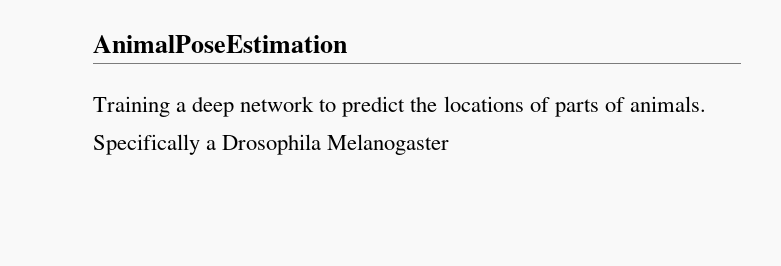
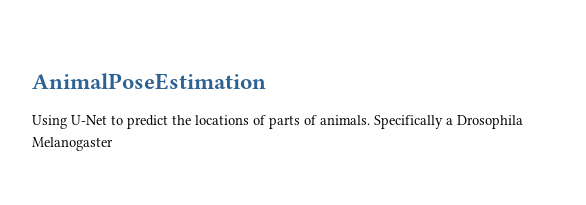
[93,96,315,117] Training a deep network -> [32,115,107,129] Using U-Net

